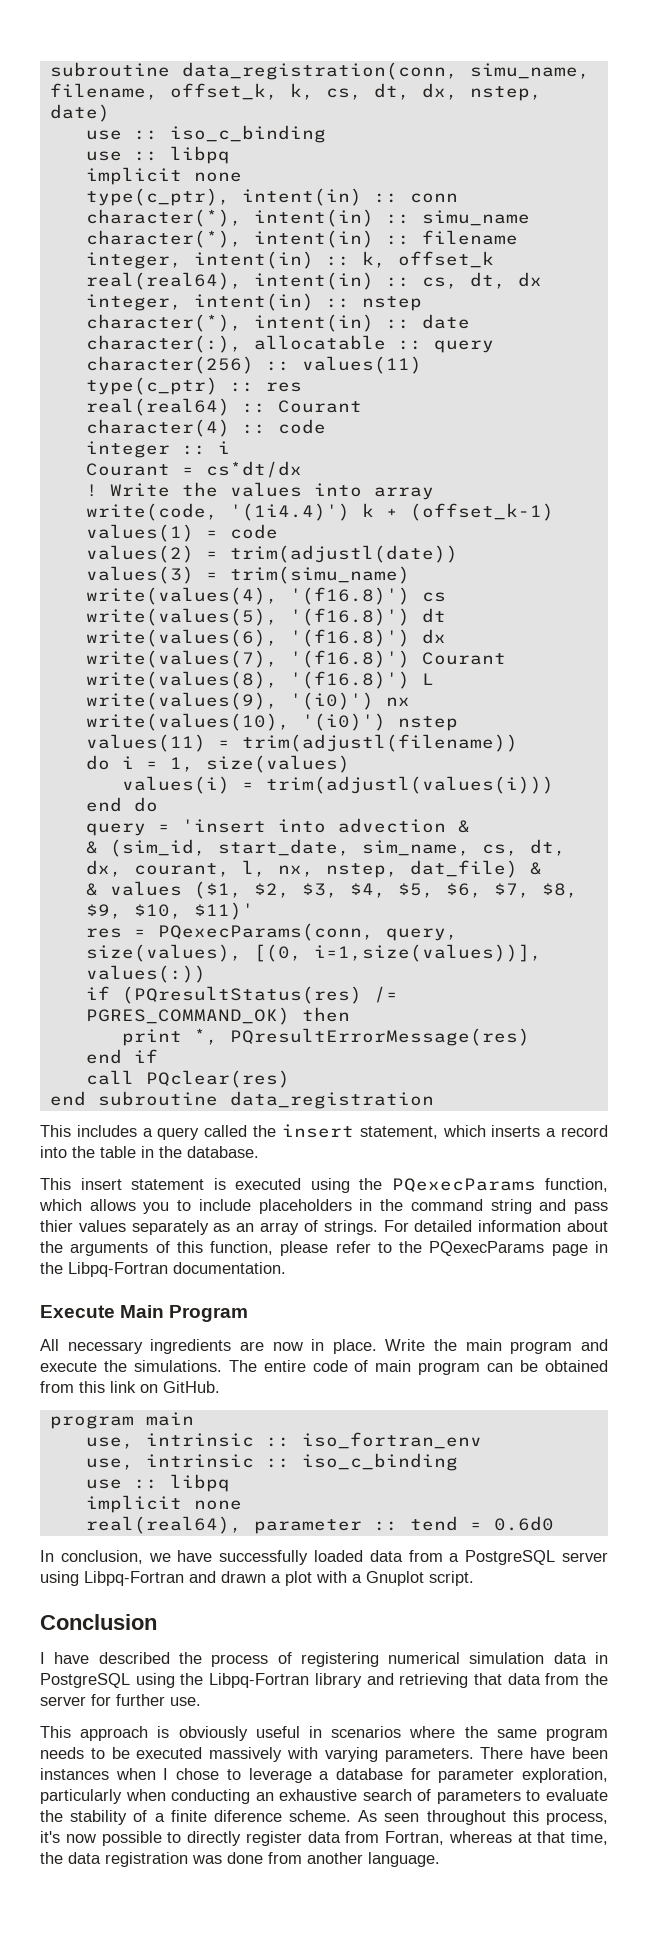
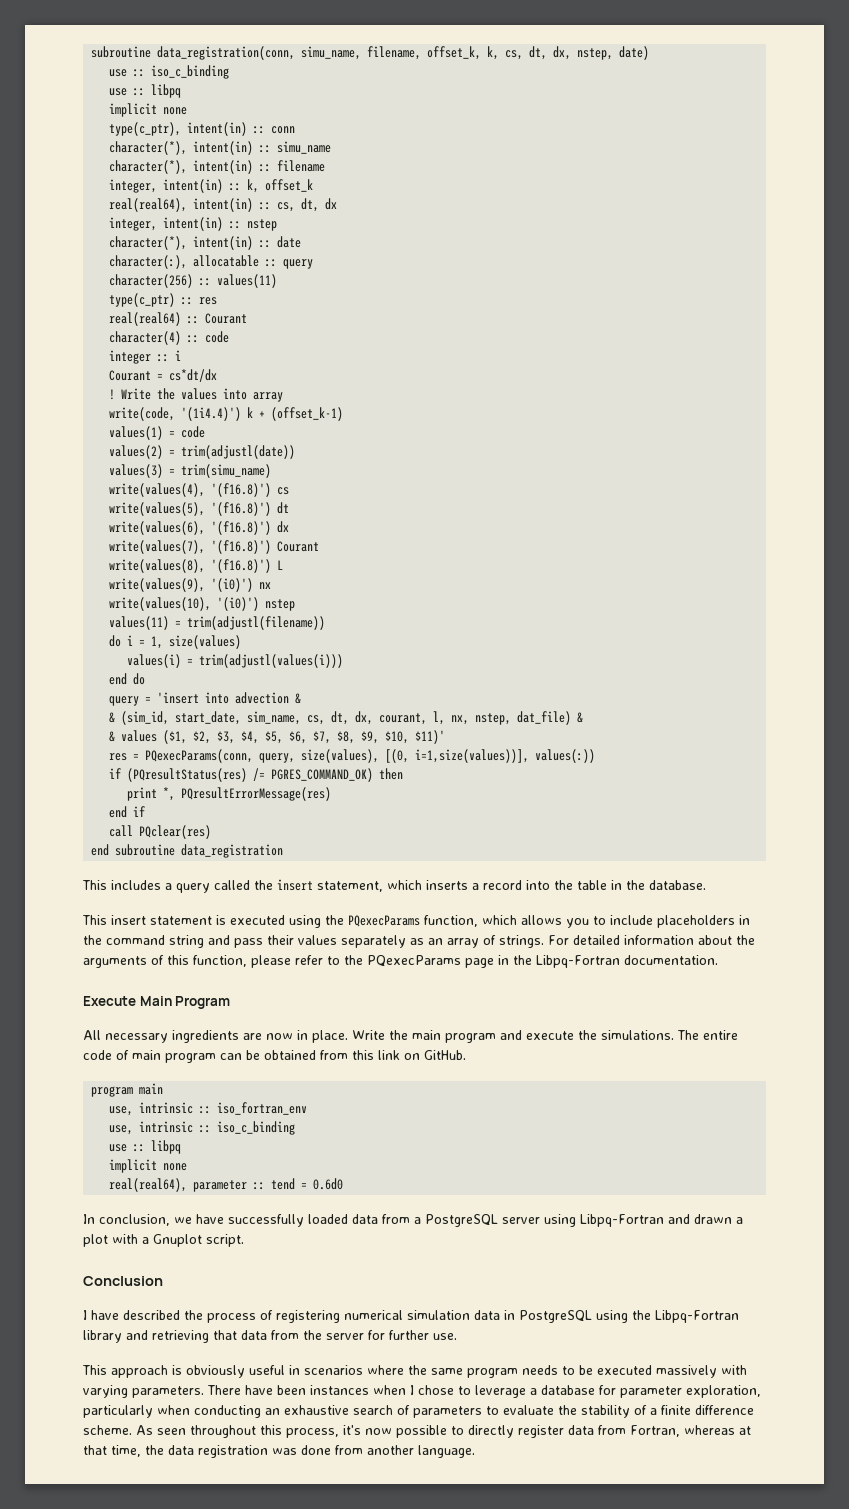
[40,1220,73,1232] thier -> [267,935,294,945] their
[213,1810,282,1822] diference -> [695,1405,754,1415] difference

